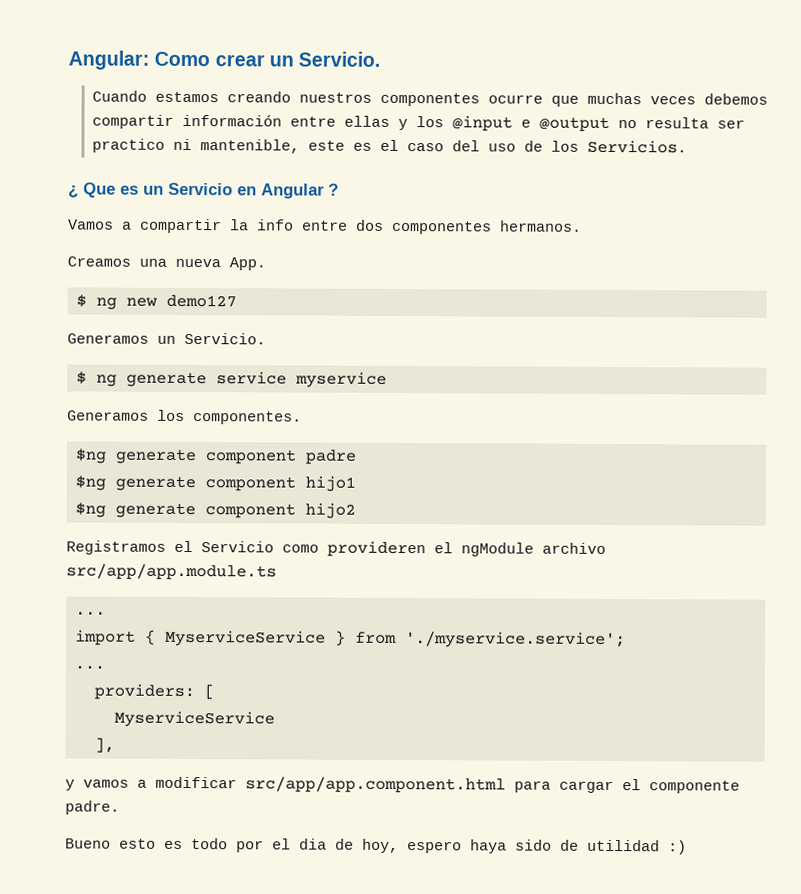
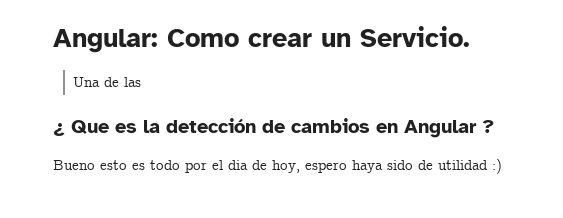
[91,90,768,107] [91,114,745,132] [91,138,687,154] Cuando estamos creando nuestros componentes ocurre que muchas veces debemos compartir información entre ellas y los @input e @output no resulta ser practico ni mantenible, este es el caso del uso de los Servicios. -> [73,77,142,87] Una de las
[143,182,233,196] un Servicio -> [143,118,370,133] la detección de cambios
[68,218,582,235] [67,256,266,271] [76,294,237,310] [67,332,266,345] [76,371,387,388] [67,409,302,425] [75,448,356,465] [75,475,356,492] [75,502,356,519] [66,540,606,558] [66,563,277,581] [75,611,106,616] [75,629,626,649] [74,665,105,670] [94,683,215,701] [114,710,275,728] [94,737,115,753] [65,776,740,794] [65,800,120,815] // Vamos a compartir la info entre dos componentes hermanos. // Creamos una nueva App. // $ ng new demo127 // Generamos un Servicio. // $ ng generate service myservice // Generamos los componentes. // $ng generate component padre // $ng generate component hijo1 // $ng generate component hijo2 // Registramos el Servicio como provideren el ngModule archivo src/app/app.module.ts // ... // import { MyserviceService } from './myservice.service'; // ... // providers: [ // MyserviceService // ], // y vamos a modificar src/app/app.component.html para cargar el componente padre. -> (494, 126) none

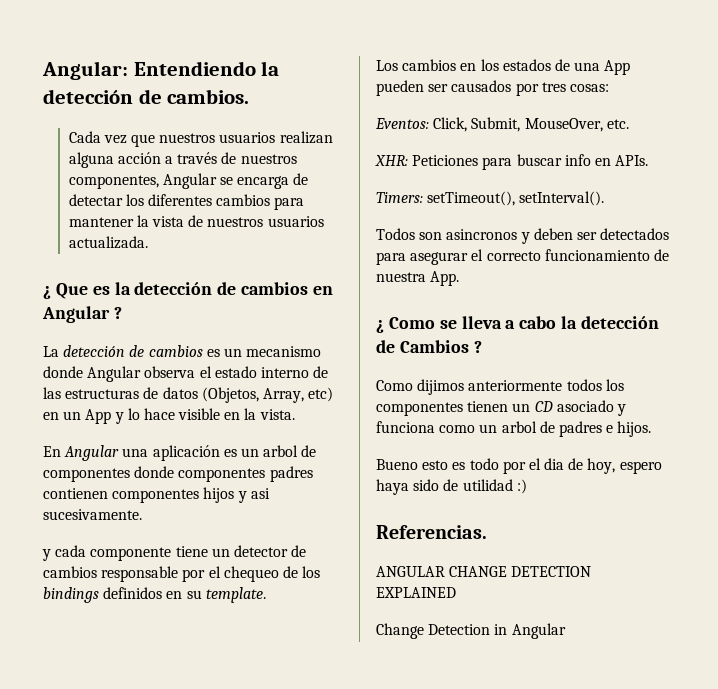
[167,26,470,47] [73,77,142,87] Como crear un Servicio. // Una de las -> [133,61,280,76] [43,89,250,104] [68,131,333,147] [68,152,297,168] [68,173,309,189] [68,194,305,210] [68,215,324,227] [68,236,148,249] Entendiendo la detección de cambios. // Cada vez que nuestros usuarios realizan alguna acción a través de nuestros componentes, Angular se encarga de detectar los diferentes cambios para mantener la vista de nuestros usuarios actualizada.
(494, 126) none -> [43,345,322,357] [43,366,329,382] [43,387,334,403] [43,408,295,424] [43,445,317,461] [43,466,313,482] [43,487,270,503] [43,509,142,520] [42,545,307,561] [43,566,321,582] [43,587,266,603] [376,59,631,75] [376,80,609,96] [375,117,629,132] [375,154,649,170] [376,191,605,206] [376,228,670,244] [376,249,669,265] [376,271,460,286] [376,316,660,333] [376,340,482,353] [376,379,624,395] [376,400,626,416] [376,421,652,437] // La detección de cambios es un mecanismo donde Angular observa el estado interno de las estructuras de datos (Objetos, Array, etc) en un App y lo hace visible en la vista. // En Angular una aplicación es un arbol de componentes donde componentes padres contienen componentes hijos y asi sucesivamente. // y cada componente tiene un detector de cambios responsable por el chequeo de los bindings definidos en su template. // Los cambios en los estados de una App pueden ser causados por tres cosas: // Eventos: Click, Submit, MouseOver, etc. // XHR: Peticiones para buscar info en APIs. // Timers: setTimeout(), setInterval(). // Todos son asincronos y deben ser detectados para asegurar el correcto funcionamiento de nuestra App. // ¿ Como se lleva a cabo la detección de Cambios ? // Como dijimos anteriormente todos los componentes tienen un CD asociado y funciona como un arbol de padres e hijos.
(502, 166) none -> [376,525,487,539] [376,566,592,577] [376,587,456,598] [376,623,566,639] // Referencias. // ANGULAR CHANGE DETECTION EXPLAINED // Change Detection in Angular

